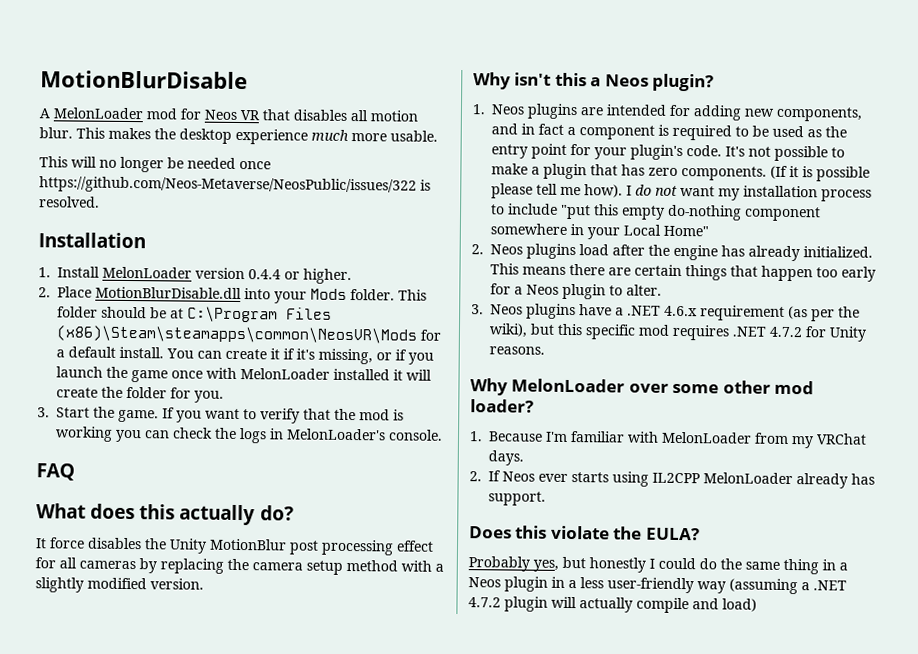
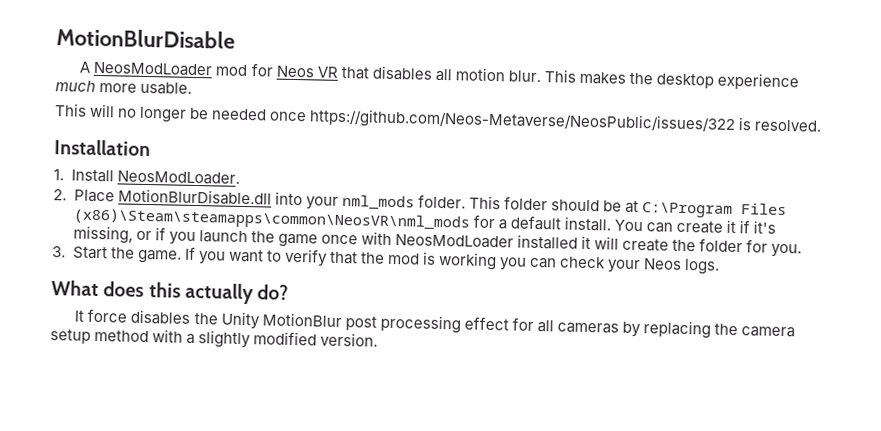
[53,107,143,120] MelonLoader -> [93,61,214,77] NeosModLoader
[102,266,352,285] MelonLoader version 0.4.4 or higher. -> [116,170,240,185] NeosModLoader.
[310,288,347,300] Mods -> [341,194,415,211] nml_mods
[56,325,417,344] (x86)\Steam\steamapps\common\NeosVR\Mods -> [72,208,470,232] (x86)\Steam\steamapps\common\NeosVR\nml_mods
[240,368,330,380] MelonLoader -> [394,234,514,249] NeosModLoader
[214,427,443,444] [36,463,75,481] the logs in MelonLoader's console. // FAQ -> [607,258,721,275] your Neos logs.
[473,72,715,92] [472,103,863,122] [491,123,847,141] [491,143,845,162] [491,163,870,182] [491,183,872,202] [491,203,821,222] [490,223,709,240] [471,243,873,262] [490,263,876,282] [490,283,662,300] [471,303,860,322] [489,323,867,342] [489,346,545,355] [470,378,815,396] [470,399,534,413] [469,431,867,449] [488,450,524,466] [469,470,875,489] [488,491,546,506] [469,525,700,541] [468,556,848,575] [468,576,847,595] [468,596,757,614] // Why isn't this a Neos plugin? // 1. Neos plugins are intended for adding new components, and in fact a component is required to be used as the entry point for your plugin's code. It's not possible to make a plugin that has zero components. (If it is possible please tell me how). I do not want my installation process to include "put this empty do-nothing component somewhere in your Local Home" // 2. Neos plugins load after the engine has already initialized. This means there are certain things that happen too early for a Neos plugin to alter. // 3. Neos plugins have a .NET 4.6.x requirement (as per the wiki), but this specific mod requires .NET 4.7.2 for Unity reasons. // Why MelonLoader over some other mod loader? // 1. Because I'm familiar with MelonLoader from my VRChat days. // 2. If Neos ever starts using IL2CPP MelonLoader already has support. // Does this violate the EULA? // Probably yes, but honestly I could do the same thing in a Neos plugin in a less user-friendly way (assuming a .NET 4.7.2 plugin will actually compile and load) -> (379, 339) none

